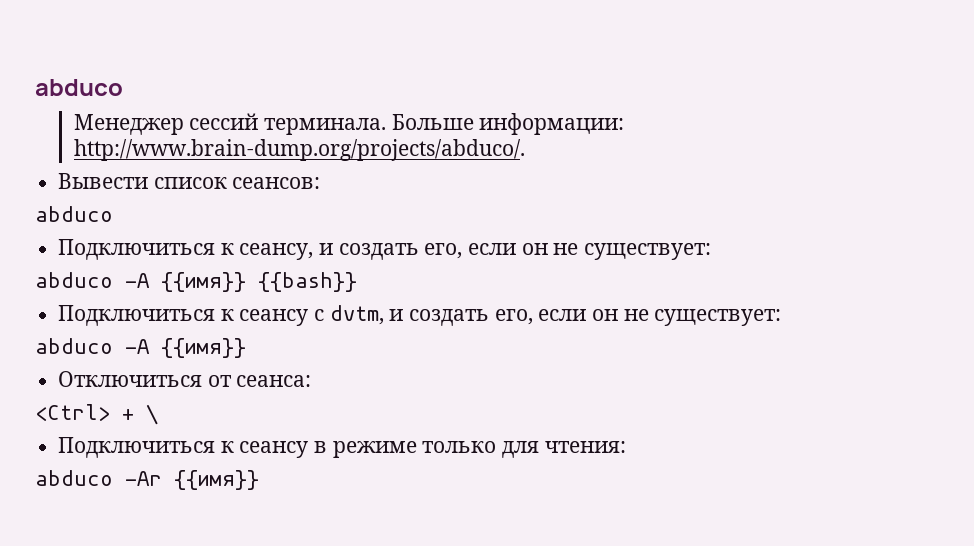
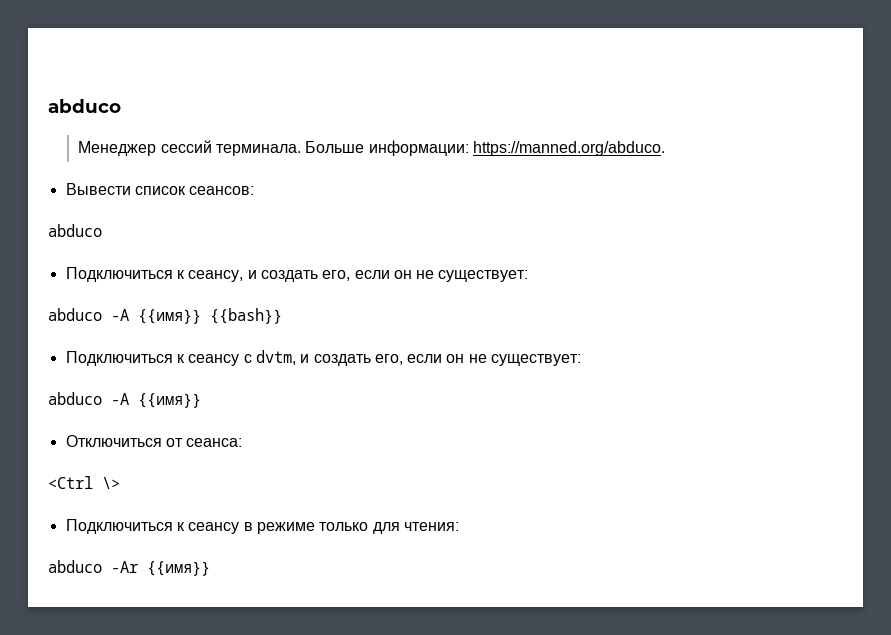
[73,139,525,161] http://www.brain-dump.org/projects/abduco/. -> [472,141,665,156] https://manned.org/abduco.
[35,404,158,425] <Ctrl> + \ -> [48,476,120,489] <Ctrl \>

